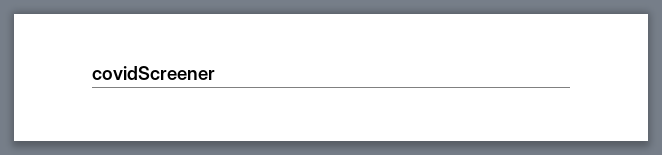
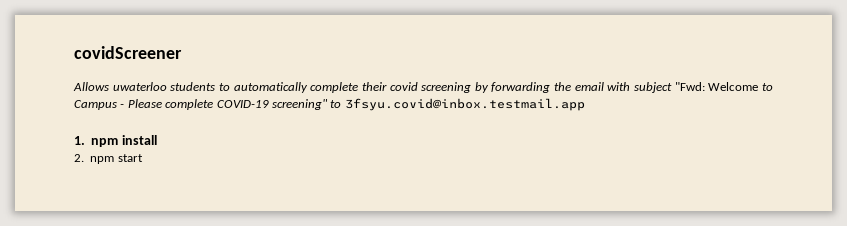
(215, 73) none -> [73,82,773,93] [74,98,585,111] [74,135,158,147] [74,154,143,164] // Allows uwaterloo students to automatically complete their covid screening by forwarding the email with subject "Fwd: Welcome to Campus - Please complete COVID-19 screening" to 3fsyu.covid@inbox.testmail.app // 1. npm install // 2. npm start

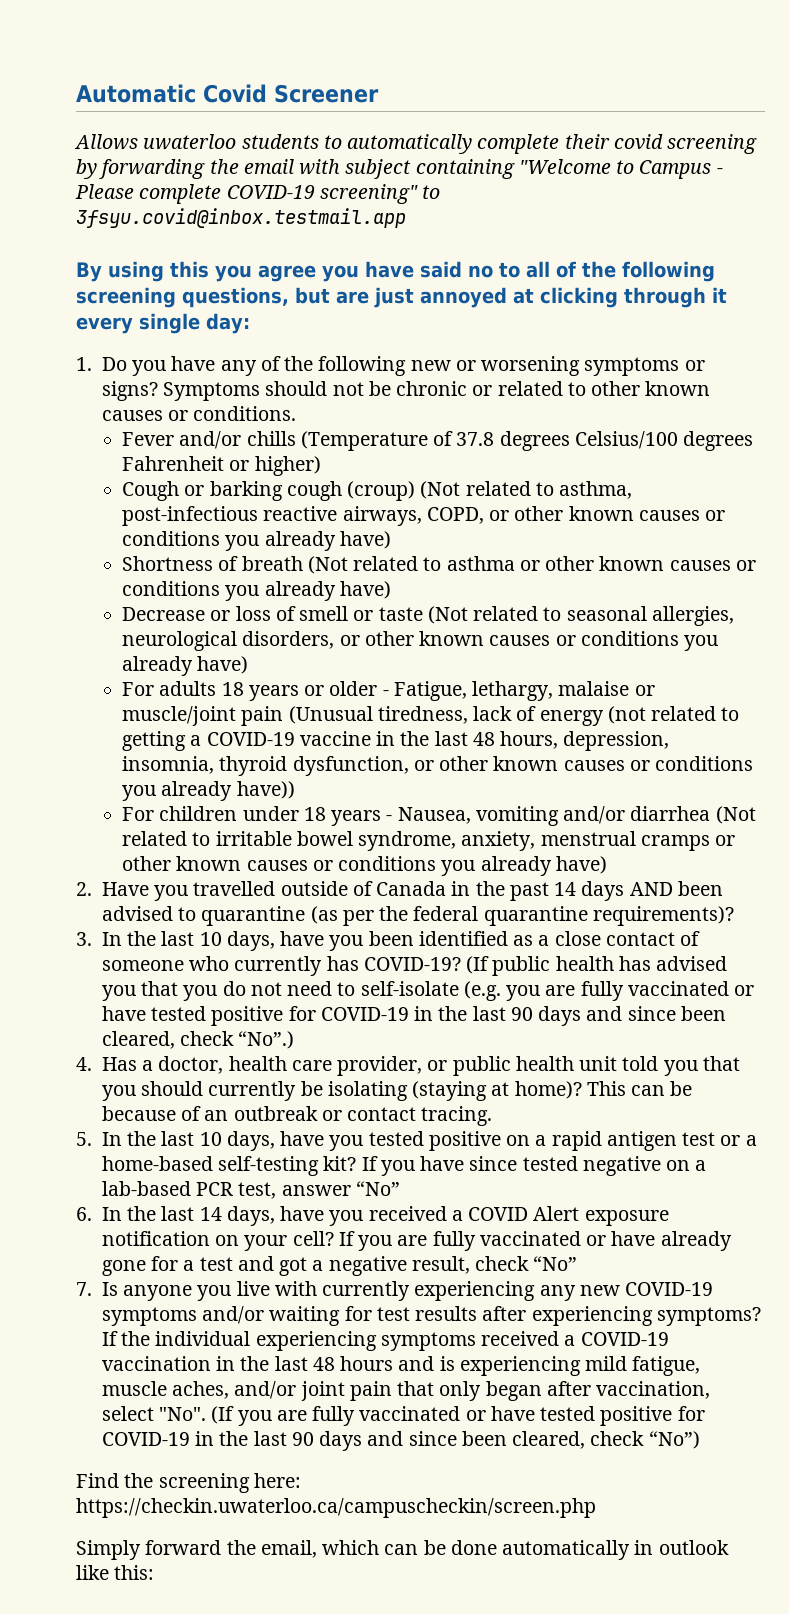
[74,46,182,59] covidScreener -> [76,84,379,103] Automatic Covid Screener
[674,82,759,91] "Fwd: Welcome -> [415,159,611,179] containing "Welcome
[74,135,158,147] [74,154,143,164] 1. npm install // 2. npm start -> [76,261,715,282] [76,287,727,308] [76,313,250,334] [76,356,705,376] [101,381,711,401] [101,406,297,421] [122,431,754,451] [122,456,321,476] [122,481,633,501] [122,506,726,526] [122,531,391,551] [122,556,756,574] [122,581,391,601] [122,606,734,626] [122,631,719,651] [122,656,249,676] [122,681,655,701] [122,706,740,726] [122,731,670,751] [122,756,754,776] [122,781,295,801] [122,806,756,826] [122,831,736,851] [122,856,607,876] [76,881,723,901] [101,906,734,926] [76,931,701,951] [101,956,728,976] [101,981,755,1001] [101,1006,726,1026] [101,1031,295,1049] [76,1056,740,1076] [101,1081,693,1101] [101,1106,493,1126] [76,1131,757,1151] [101,1156,707,1176] [101,1181,400,1199] [76,1206,669,1226] [101,1231,732,1251] [101,1256,578,1276] [76,1281,714,1301] [101,1306,761,1326] [101,1331,669,1351] [101,1356,701,1376] [101,1381,711,1401] [101,1406,705,1426] [101,1431,700,1451] [76,1473,301,1493] [76,1498,596,1518] [76,1540,729,1560] [76,1565,155,1580] By using this you agree you have said no to all of the following screening questions, but are just annoyed at clicking through it every single day: // 1. Do you have any of the following new or worsening symptoms or signs? Symptoms should not be chronic or related to other known causes or conditions. // Fever and/or chills (Temperature of 37.8 degrees Celsius/100 degrees Fahrenheit or higher) // Cough or barking cough (croup) (Not related to asthma, post-infectious reactive airways, COPD, or other known causes or conditions you already have) // Shortness of breath (Not related to asthma or other known causes or conditions you already have) // Decrease or loss of smell or taste (Not related to seasonal allergies, neurological disorders, or other known causes or conditions you already have) // For adults 18 years or older - Fatigue, lethargy, malaise or muscle/joint pain (Unusual tiredness, lack of energy (not related to getting a COVID-19 vaccine in the last 48 hours, depression, insomnia, thyroid dysfunction, or other known causes or conditions you already have)) // For children under 18 years - Nausea, vomiting and/or diarrhea (Not related to irritable bowel syndrome, anxiety, menstrual cramps or other known causes or conditions you already have) // 2. Have you travelled outside of Canada in the past 14 days AND been advised to quarantine (as per the federal quarantine requirements)? // 3. In the last 10 days, have you been identified as a close contact of someone who currently has COVID-19? (If public health has advised you that you do not need to self-isolate (e.g. you are fully vaccinated or have tested positive for COVID-19 in the last 90 days and since been cleared, check “No”.) // 4. Has a doctor, health care provider, or public health unit told you that you should currently be isolating (staying at home)? This can be because of an outbreak or contact tracing. // 5. In the last 10 days, have you tested positive on a rapid antigen test or a home-based self-testing kit? If you have since tested negative on a lab-based PCR test, answer “No” // 6. In the last 14 days, have you received a COVID Alert exposure notification on your cell? If you are fully vaccinated or have already gone for a test and got a negative result, check “No” // 7. Is anyone you live with currently experiencing any new COVID-19 symptoms and/or waiting for test results after experiencing symptoms? If the individual experiencing symptoms received a COVID-19 vaccination in the last 48 hours and is experiencing mild fatigue, muscle aches, and/or joint pain that only began after vaccination, select "No". (If you are fully vaccinated or have tested positive for COVID-19 in the last 90 days and since been cleared, check “No”) // Find the screening here: https://checkin.uwaterloo.ca/campuscheckin/screen.php // Simply forward the email, which can be done automatically in outlook like this:

